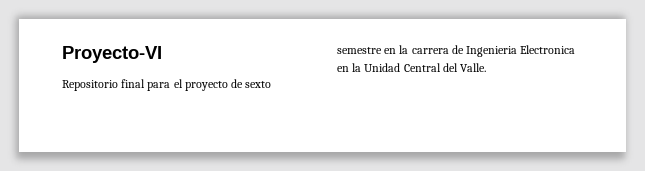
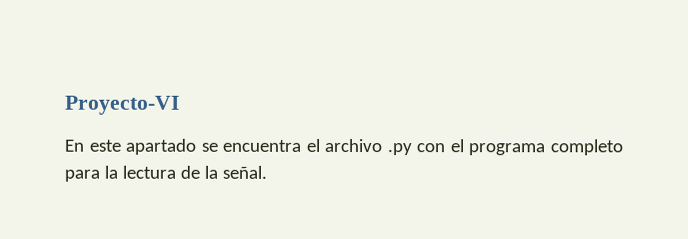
[62,79,272,91] [337,45,576,57] [337,63,487,72] Repositorio final para el proyecto de sexto semestre en la carrera de Ingenieria Electronica en la Unidad Central del Valle. -> [64,138,623,156] [64,165,267,182] En este apartado se encuentra el archivo .py con el programa completo para la lectura de la señal.

